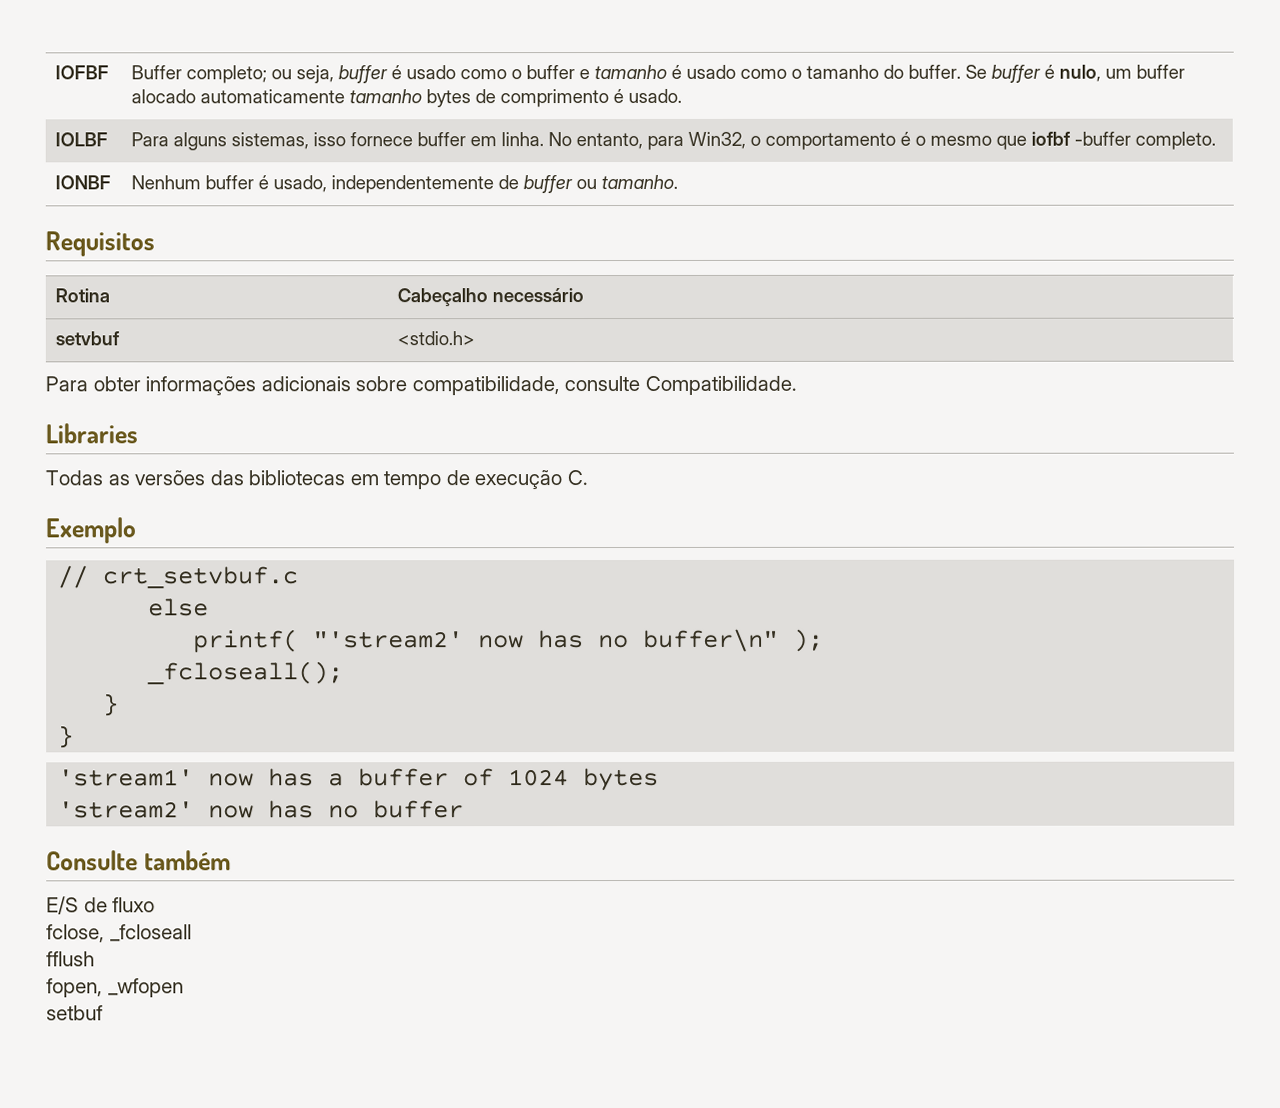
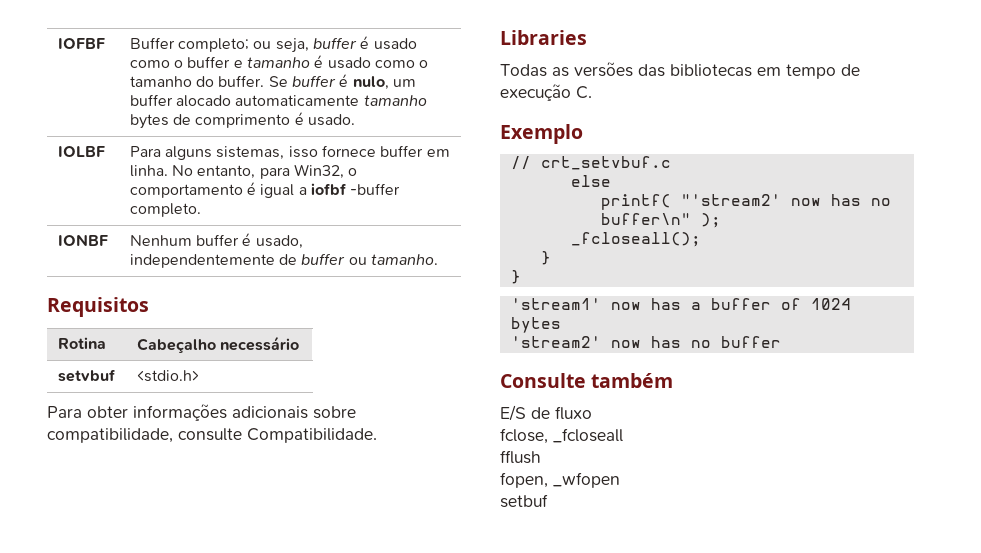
[915,135,1028,150] o mesmo que -> [260,184,307,198] igual a

